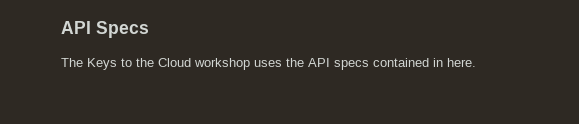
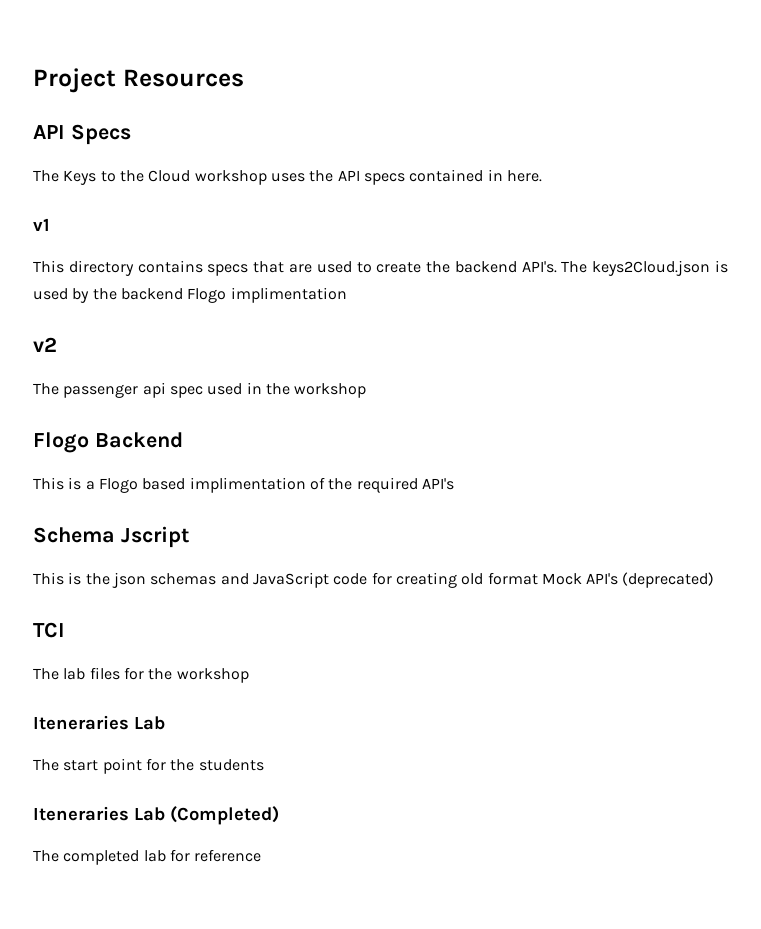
(61, 27) none -> [33,68,244,93] Project Resources //
(476, 62) none -> [33,218,50,231] [33,260,729,276] [33,287,347,303] [33,337,57,352] [33,382,367,398] [33,432,183,453] [33,477,454,493] [33,526,189,548] [33,572,715,588] [33,622,65,638] [33,667,249,683] [33,715,165,730] [33,758,264,774] [33,806,279,825] [33,849,262,865] // v1 // This directory contains specs that are used to create the backend API's. The keys2Cloud.json is used by the backend Flogo implimentation // v2 // The passenger api spec used in the workshop // Flogo Backend // This is a Flogo based implimentation of the required API's // Schema Jscript // This is the json schemas and JavaScript code for creating old format Mock API's (deprecated) // TCI // The lab files for the workshop // Iteneraries Lab // The start point for the students // Iteneraries Lab (Completed) // The completed lab for reference

